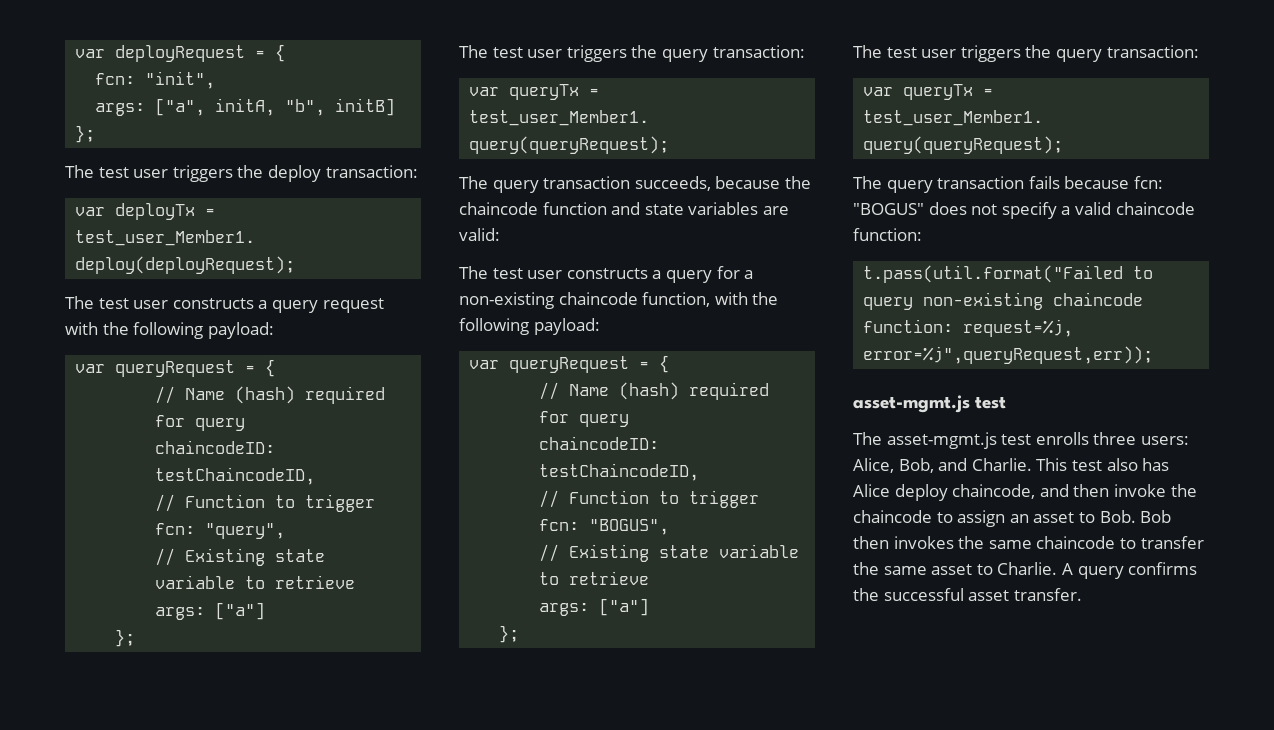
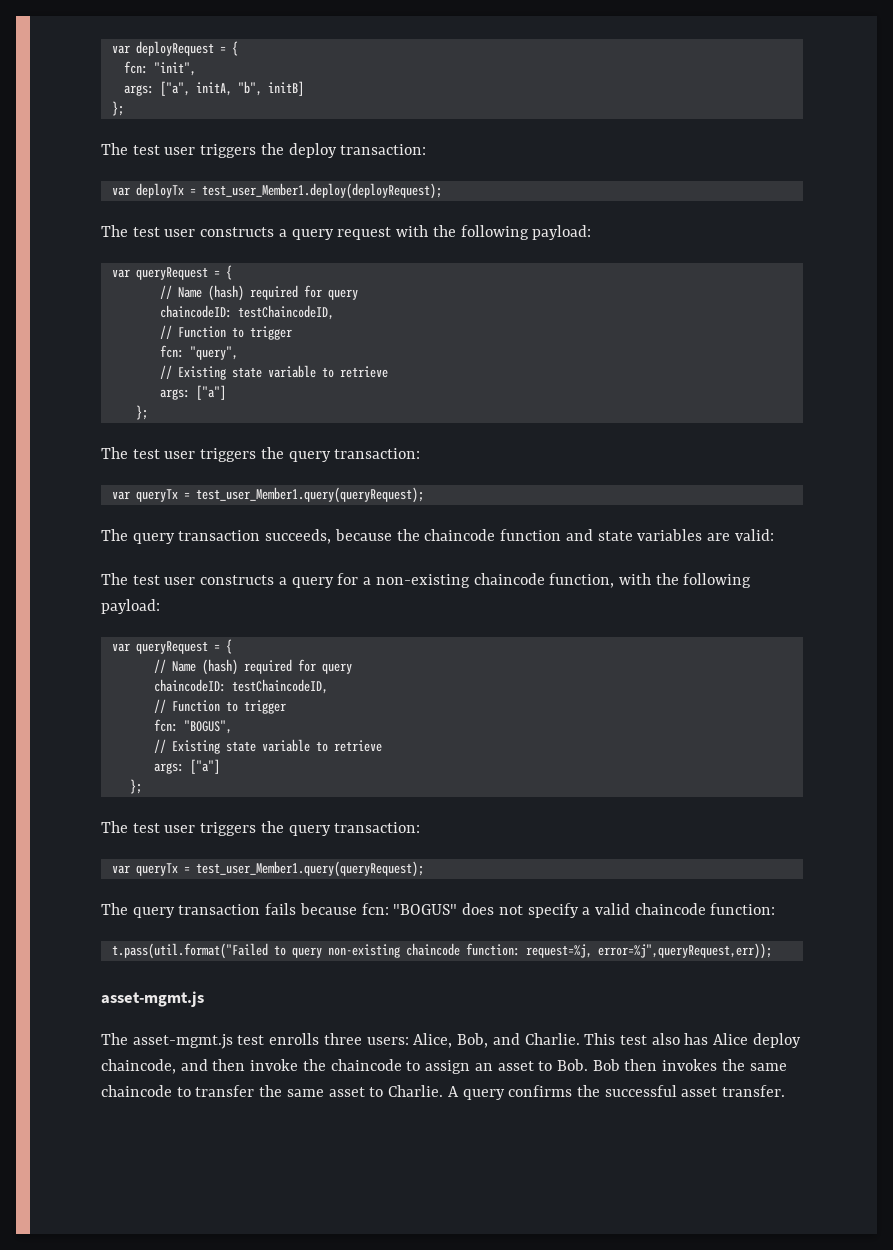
[975,397,1007,409] test -> (204, 999) none

